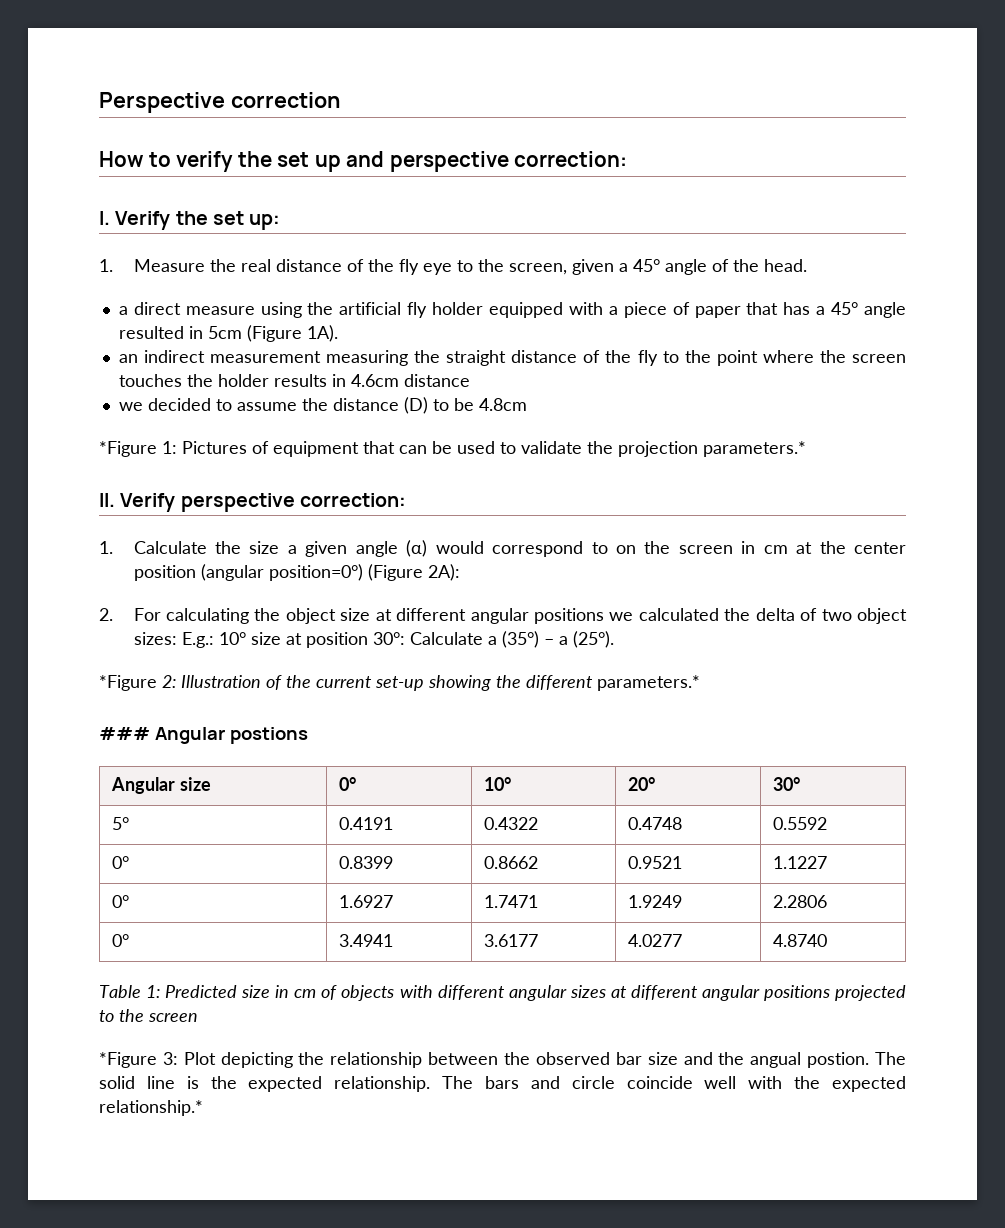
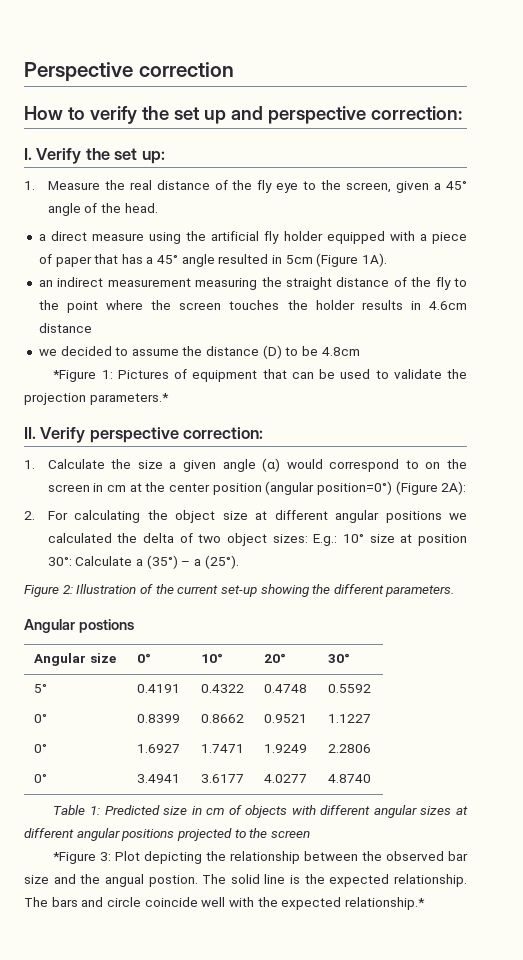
[99,675,157,691] *Figure -> [24,585,59,597] Figure
[597,675,700,691] [99,727,150,740] parameters.* // ### -> [385,585,455,597] parameters. //

